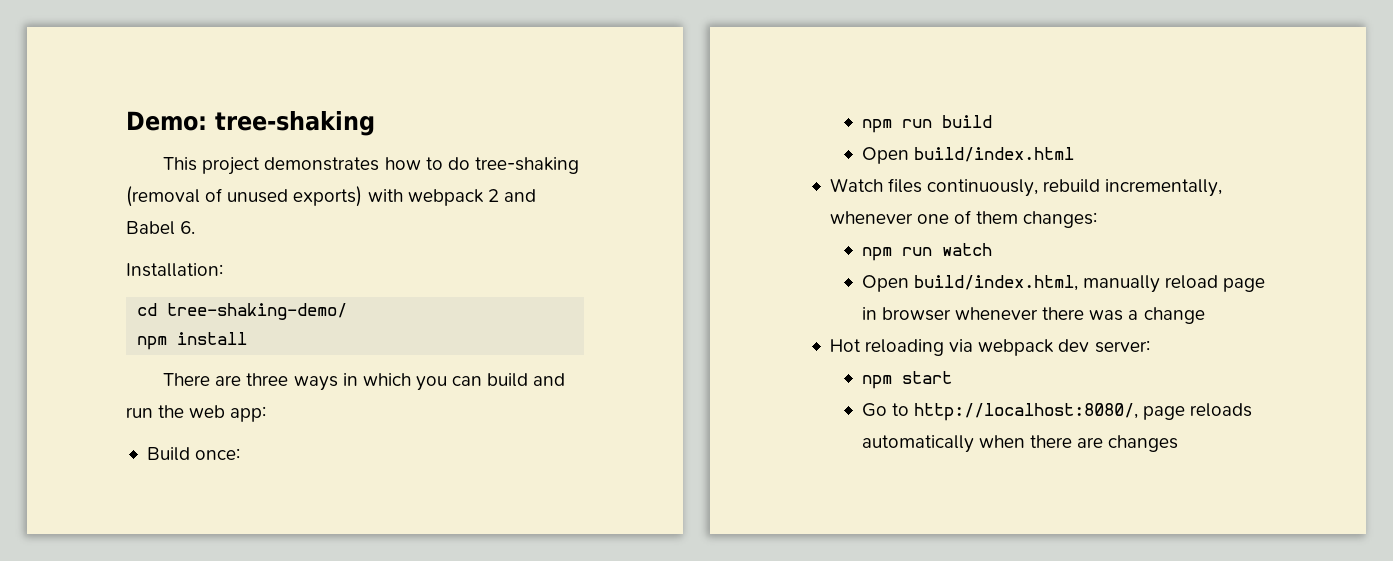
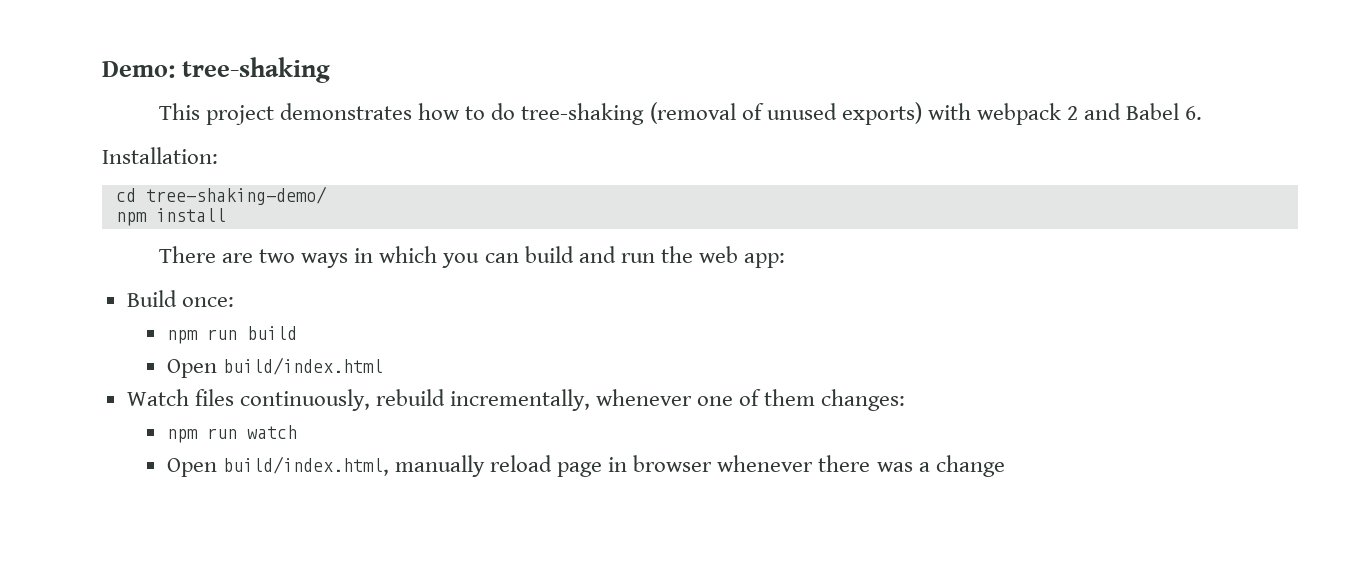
[246,373,289,386] three -> [259,249,296,263] two
[829,339,1150,356] [861,371,952,389] [861,403,1253,421] [861,435,1179,453] // Hot reloading via webpack dev server: // npm start // Go to http://localhost:8080/, page reloads automatically when there are changes -> (1005, 466) none

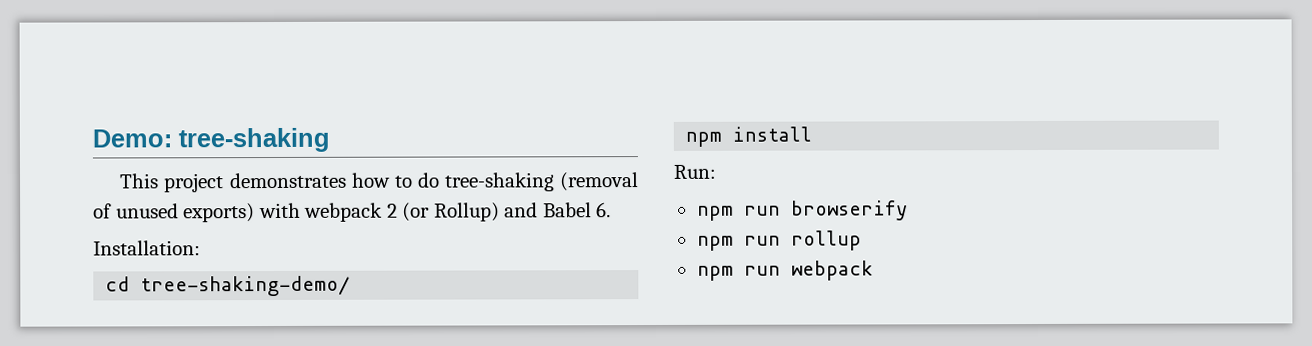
(1078, 113) none -> [402,202,500,222] (or Rollup)
[159,246,785,268] [126,290,234,307] [166,326,297,344] [166,357,383,378] [126,389,906,411] [166,425,297,443] [166,455,1005,477] There are two ways in which you can build and run the web app: // Build once: // npm run build // Open build/index.html // Watch files continuously, rebuild incrementally, whenever one of them changes: // npm run watch // Open build/index.html, manually reload page in browser whenever there was a change -> [673,164,717,179] [696,200,908,221] [696,230,862,251] [696,260,873,281] Run: // npm run browserify // npm run rollup // npm run webpack

